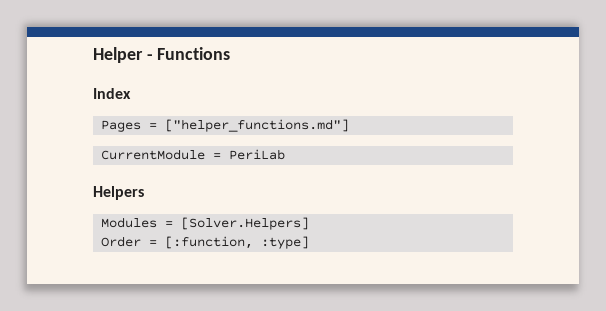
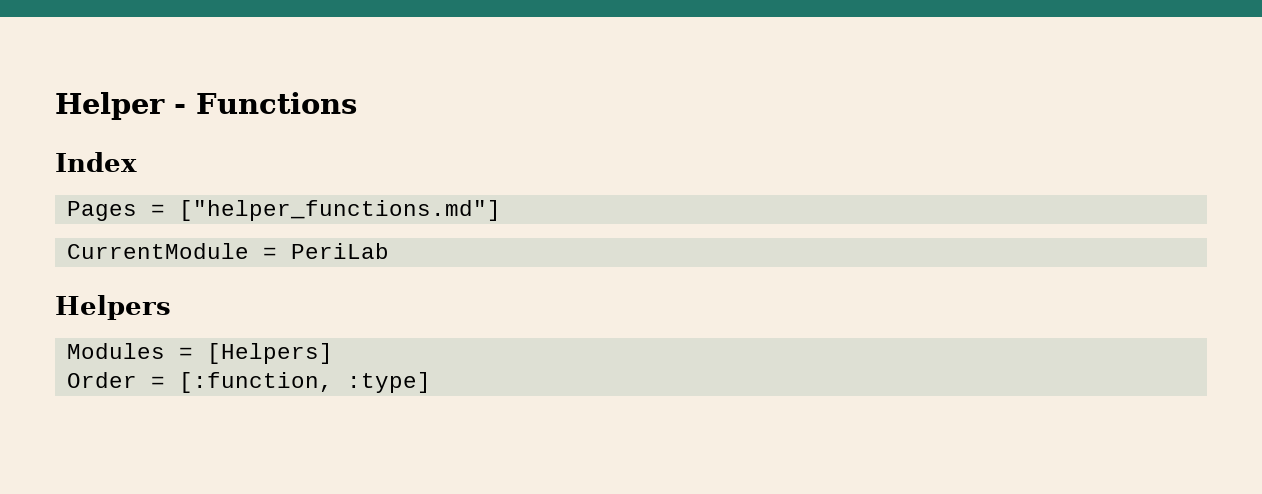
[180,217,309,230] [Solver.Helpers] -> [207,343,334,364] [Helpers]

